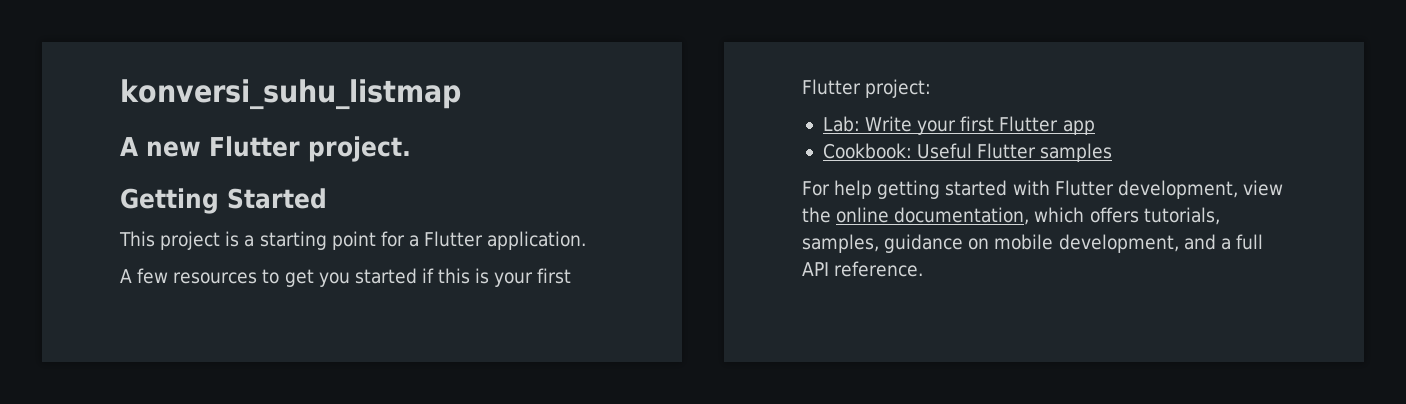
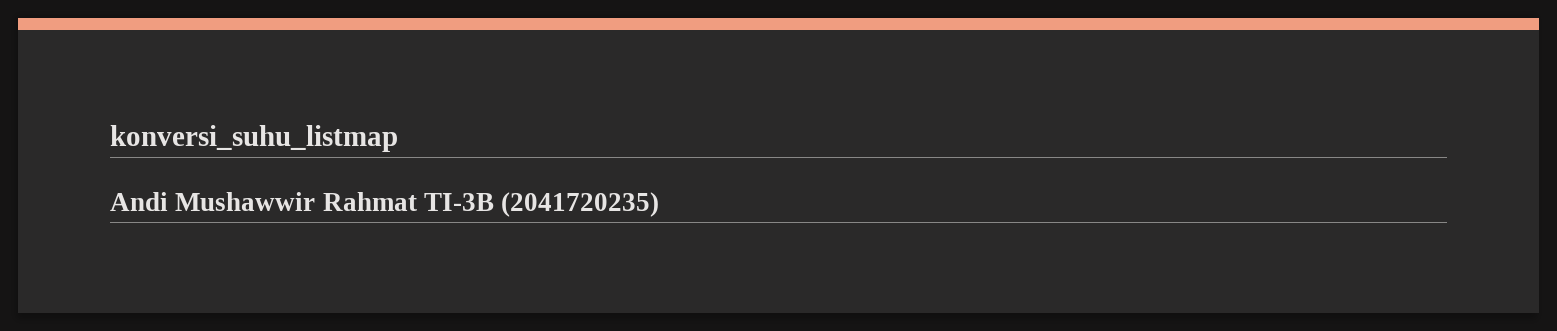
[120,136,411,162] [120,188,327,214] [119,231,587,250] [120,268,572,287] [802,79,932,98] [822,116,1095,135] [822,143,1113,162] [802,180,1283,199] [802,207,1220,225] [802,234,1263,253] [802,261,924,277] A new Flutter project. // Getting Started // This project is a starting point for a Flutter application. // A few resources to get you started if this is your first Flutter project: // Lab: Write your first Flutter app // Cookbook: Useful Flutter samples // For help getting started with Flutter development, view the online documentation, which offers tutorials, samples, guidance on mobile development, and a full API reference. -> [110,192,660,217] Andi Mushawwir Rahmat TI-3B (2041720235)

